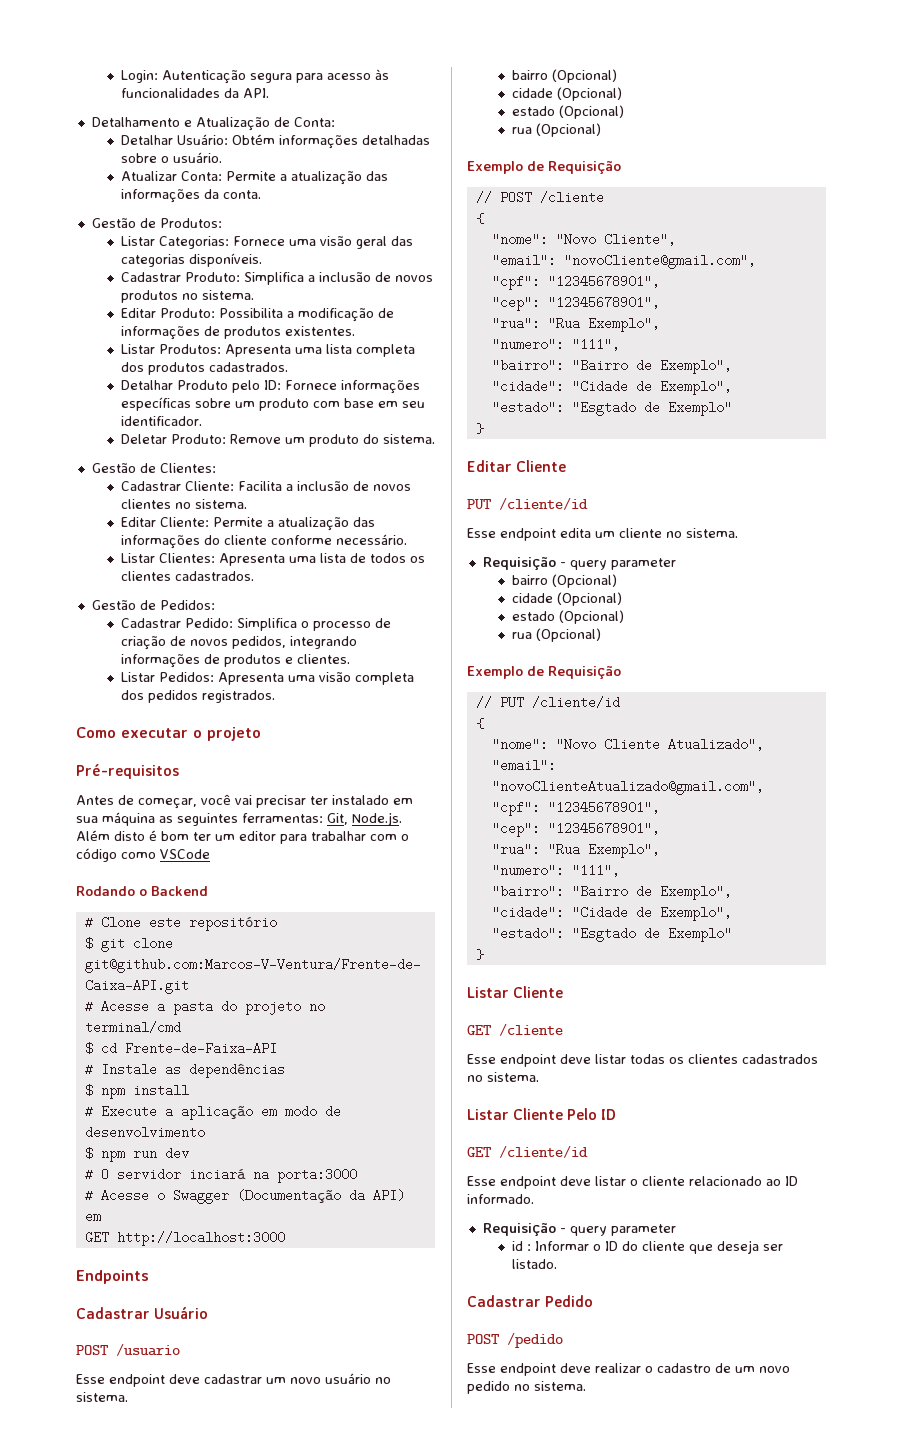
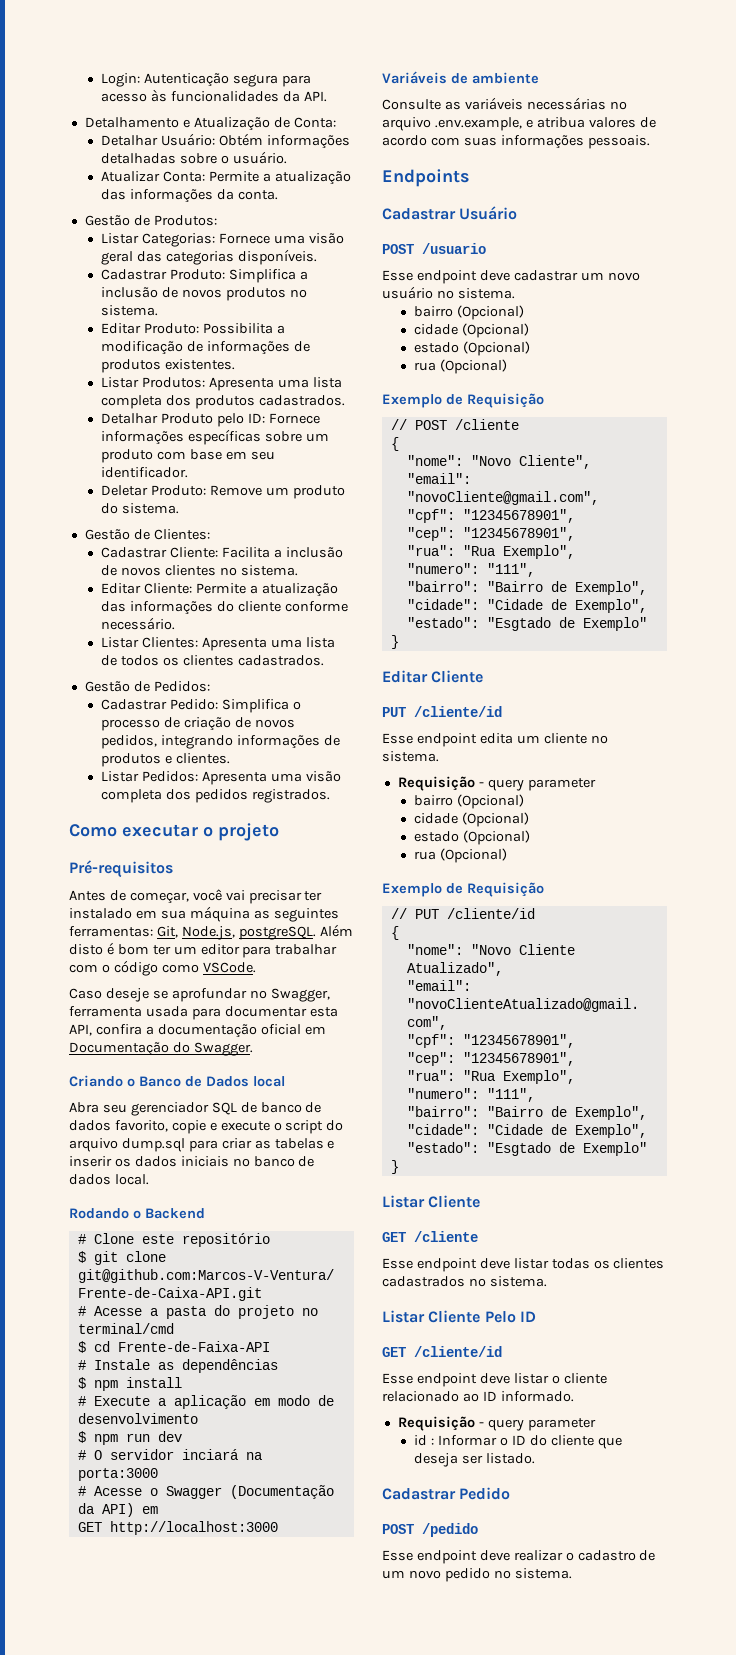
[352,812,402,826] Node.js. -> [181,926,316,940] Node.js, postgreSQL.
[160,849,210,859] VSCode -> [202,962,256,973] [69,988,330,1002] [69,1006,338,1020] [69,1024,326,1038] [69,1042,253,1056] [69,1075,285,1087] [69,1102,322,1116] [69,1120,344,1134] [69,1138,335,1152] [69,1156,315,1167] [69,1174,149,1185] VSCode. // Caso deseje se aprofundar no Swagger, ferramenta usada para documentar esta API, confira a documentação oficial em Documentação do Swagger. // Criando o Banco de Dados local // Abra seu gerenciador SQL de banco de dados favorito, copie e execute o script do arquivo dump.sql para criar as tabelas e inserir os dados iniciais no banco de dados local.
(285, 1238) none -> [382,71,539,84] [382,97,627,110] [382,117,656,131] [382,135,650,149] // Variáveis de ambiente // Consulte as variáveis necessárias no arquivo .env.example, e atribua valores de acordo com suas informações pessoais.

